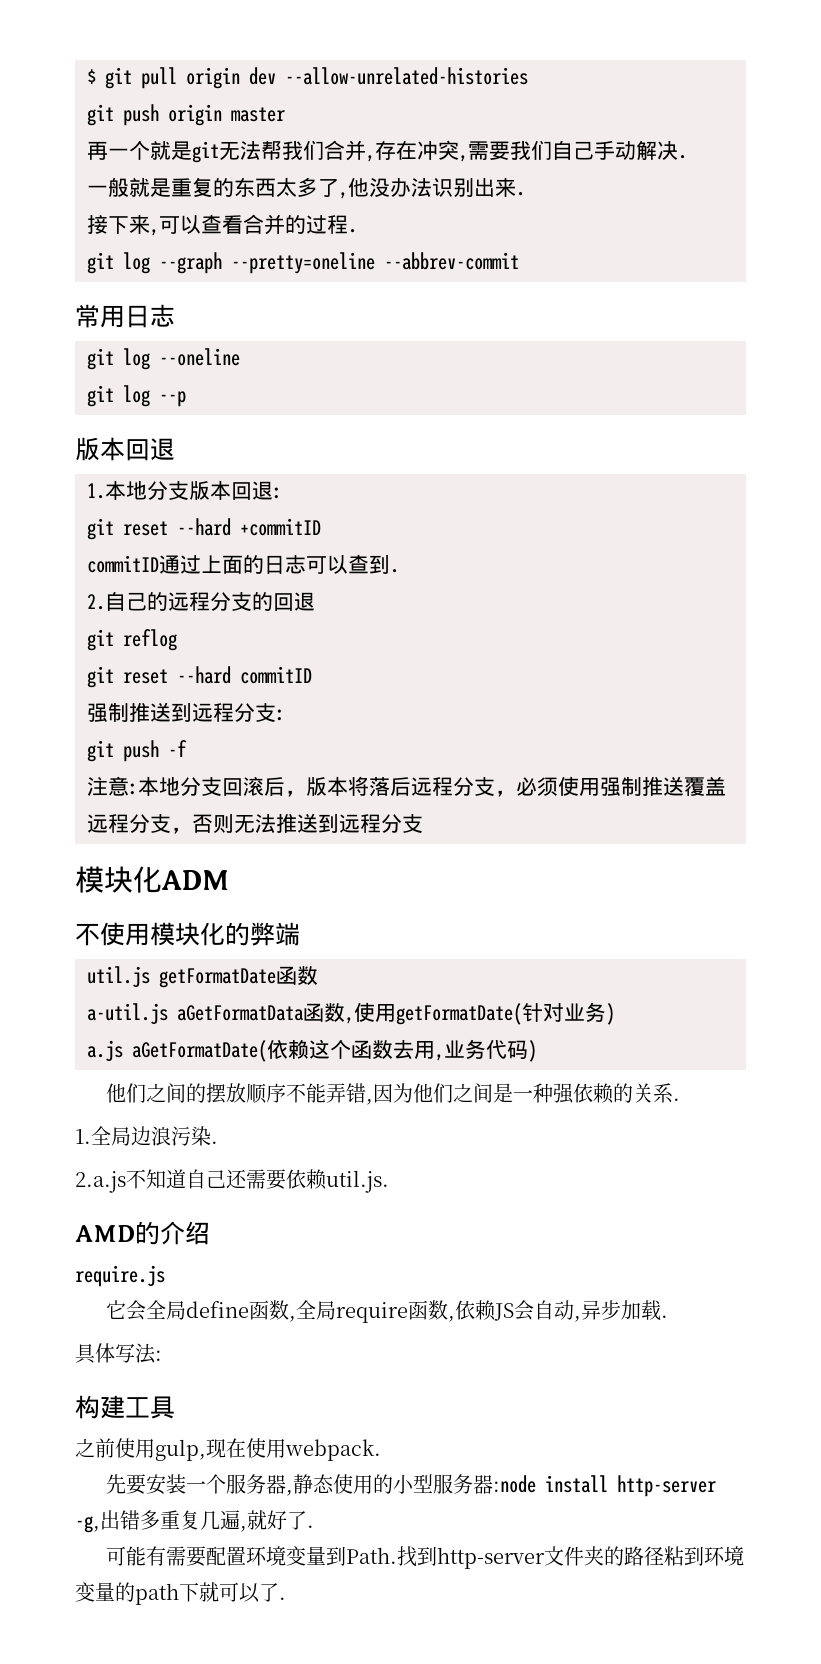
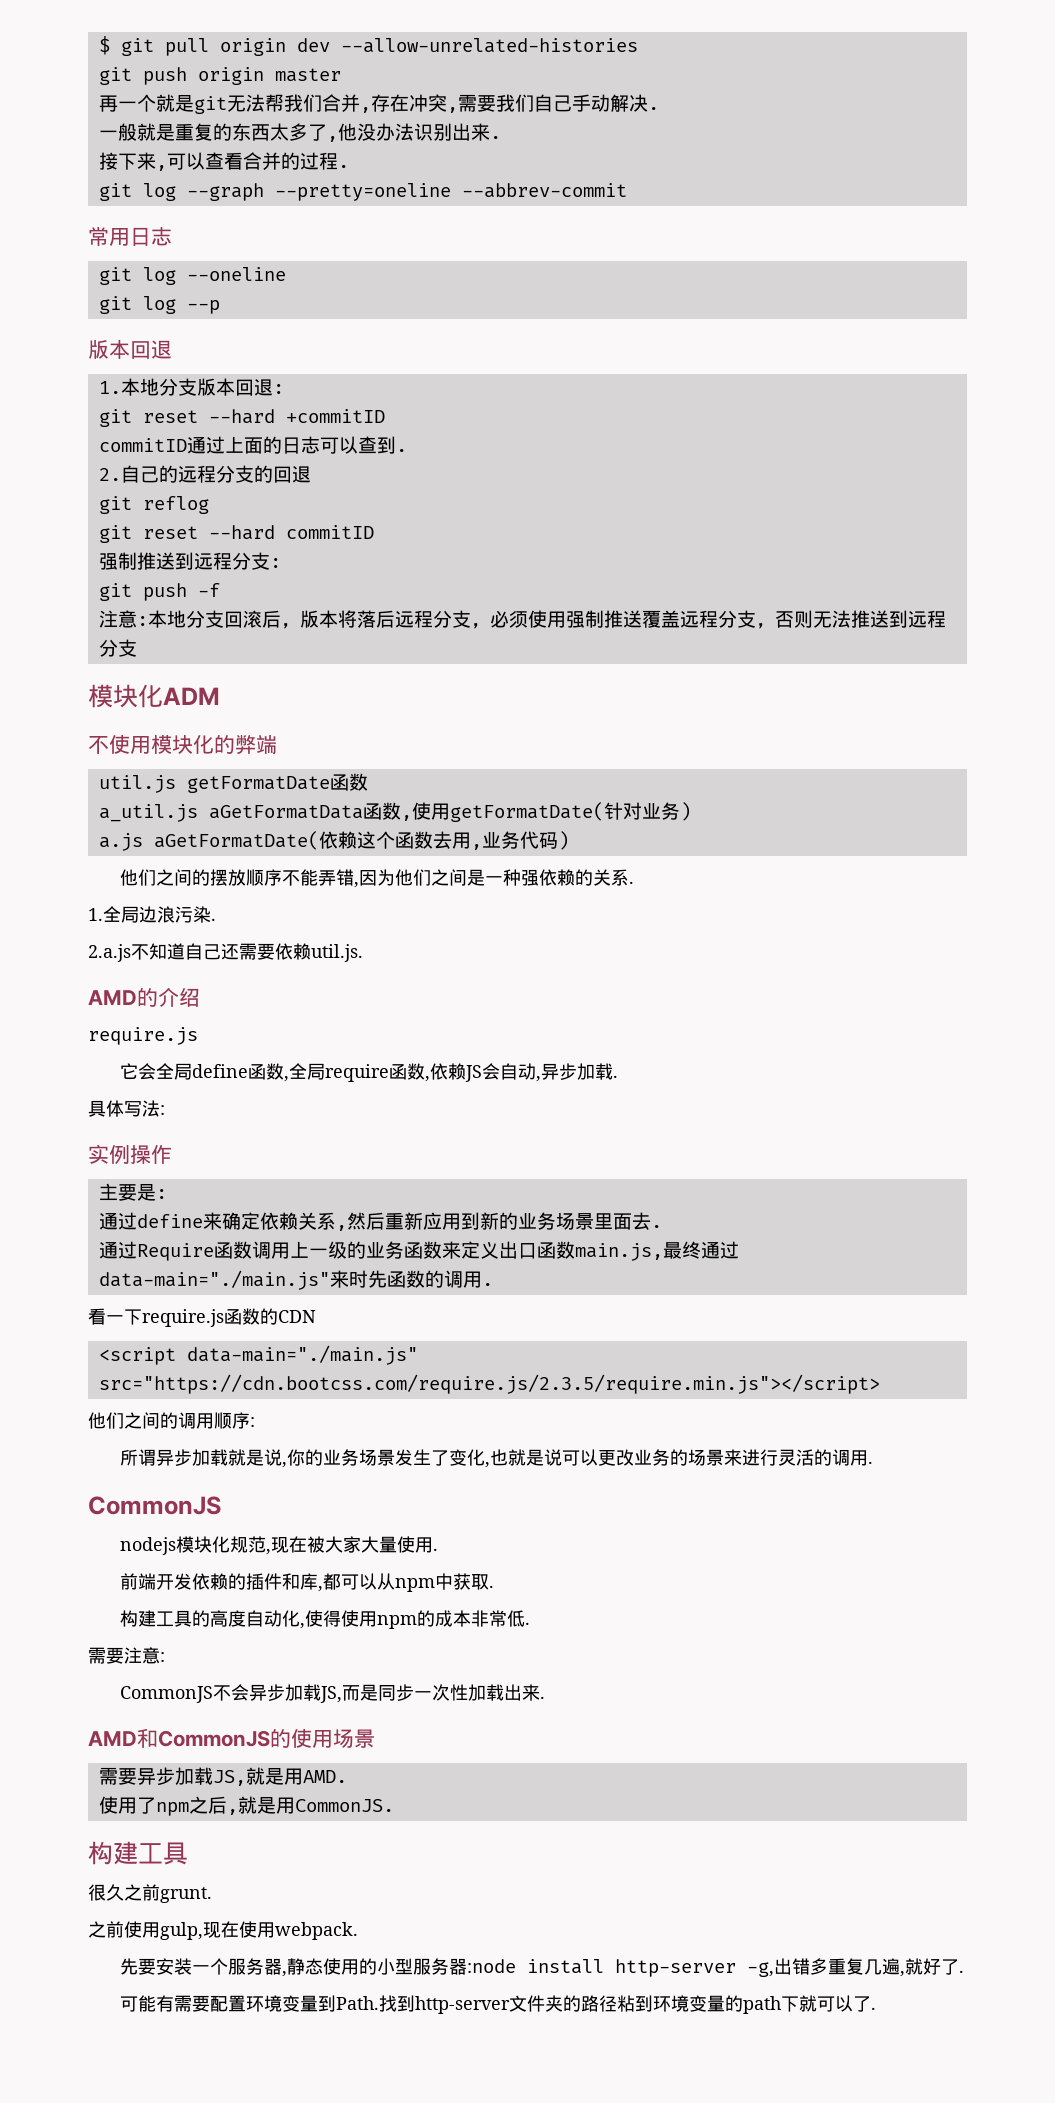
[87,1003,168,1025] a-util.js -> [98,804,198,822] a_util.js
[75,1395,175,1419] 构建工具 -> [88,1144,172,1165] [98,1183,167,1201] [98,1212,662,1231] [98,1241,739,1261] [98,1270,493,1290] [88,1308,316,1327] [98,1345,418,1365] [98,1374,880,1394] [88,1412,255,1429] [119,1449,873,1468] [88,1496,221,1515] [119,1536,438,1555] [119,1573,494,1592] [119,1610,530,1629] [88,1647,165,1664] [119,1684,545,1703] [88,1728,375,1748] [98,1767,347,1786] [98,1796,394,1816] [88,1841,188,1865] [88,1884,212,1903] 实例操作 // 主要是: // 通过define来确定依赖关系,然后重新应用到新的业务场景里面去. // 通过Require函数调用上一级的业务函数来定义出口函数main.js,最终通过data-main="./main.js"来时先函数的调用. // 看一下require.js函数的CDN // <script data-main="./main.js" src="https://cdn.bootcss.com/require.js/2.3.5/require.min.js"></script> // 他们之间的调用顺序: // 所谓异步加载就是说,你的业务场景发生了变化,也就是说可以更改业务的场景来进行灵活的调用. // CommonJS // nodejs模块化规范,现在被大家大量使用. // 前端开发依赖的插件和库,都可以从npm中获取. // 构建工具的高度自动化,使得使用npm的成本非常低. // 需要注意: // CommonJS不会异步加载JS,而是同步一次性加载出来. // AMD和CommonJS的使用场景 // 需要异步加载JS,就是用AMD. // 使用了npm之后,就是用CommonJS. // 构建工具 // 很久之前grunt.

